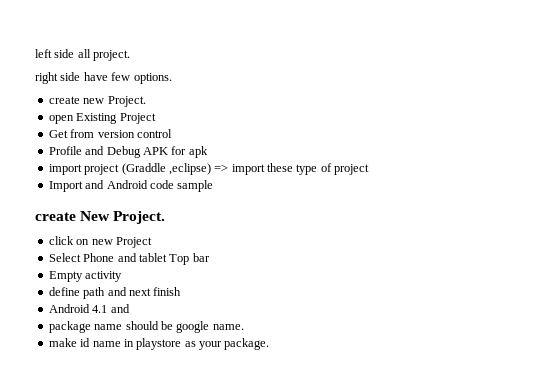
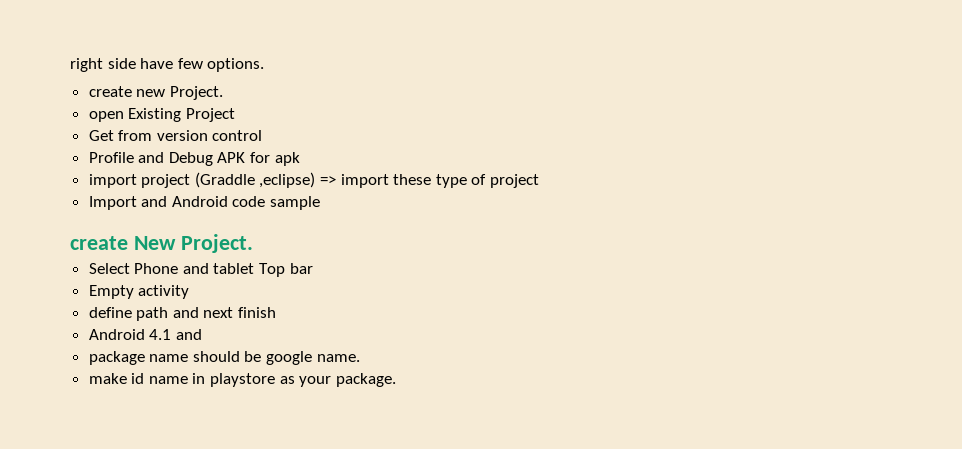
[35,49,131,61] left side all project. // -> (70, 65) none
[48,236,152,248] // click on new Project -> (253, 243) none

